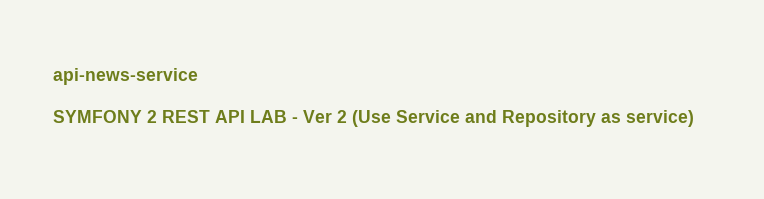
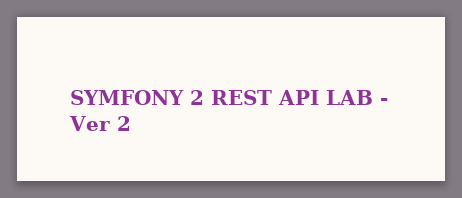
[53,68,198,85] api-news-service // -> (70, 97) none
[352,110,694,127] (Use Service and Repository as service) -> (131, 123) none

